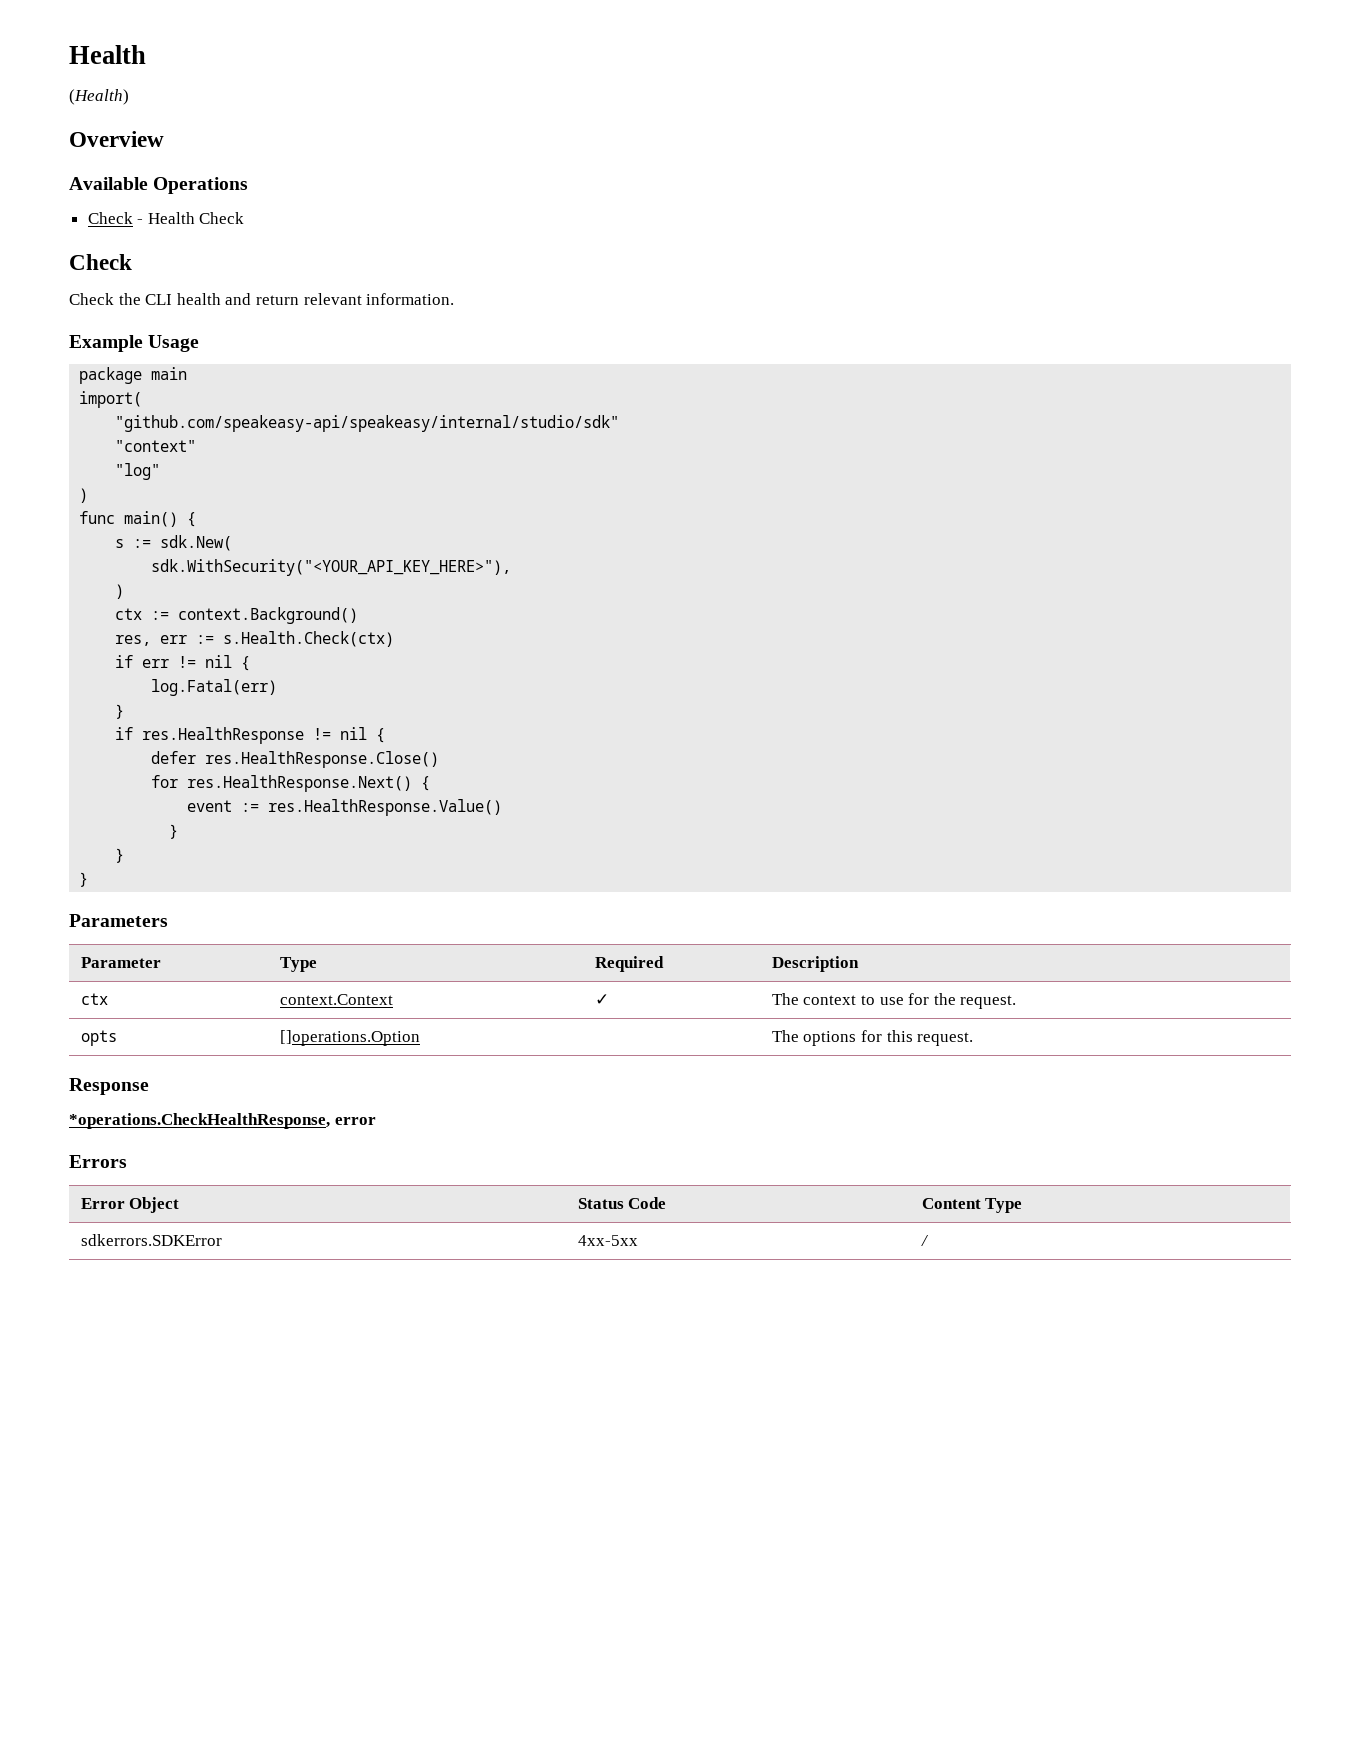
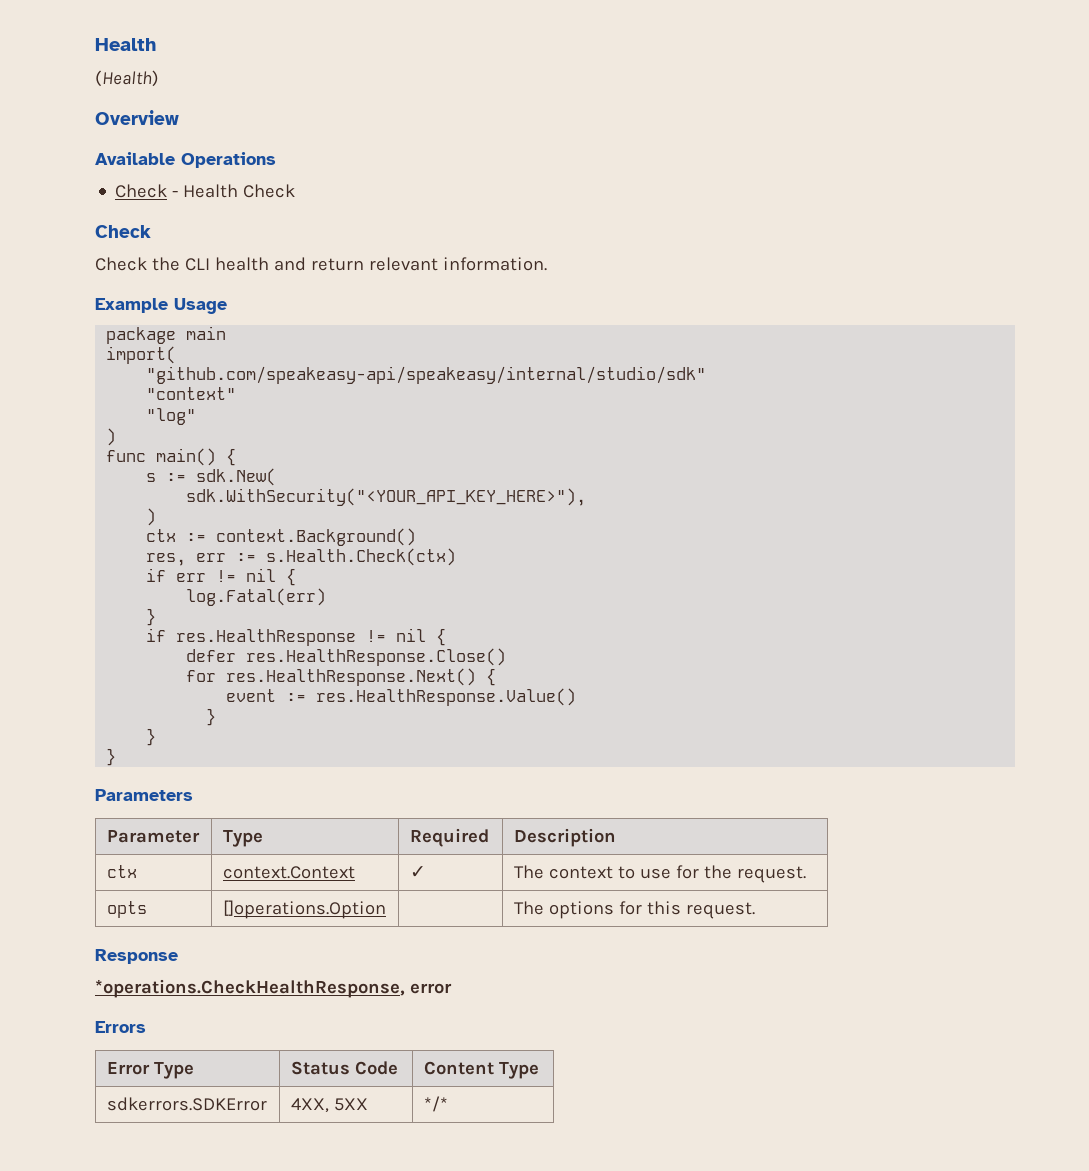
[129,1197,180,1213] Object -> [153,1062,194,1079] Type
[577,1235,638,1246] [920,1235,929,1246] 4xx-5xx | / -> [290,1098,368,1113] [423,1096,448,1112] 4XX, 5XX | */*

